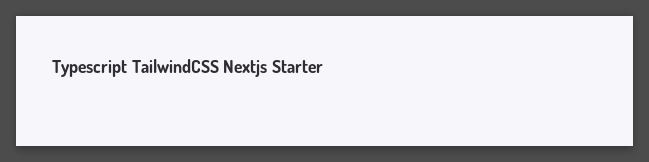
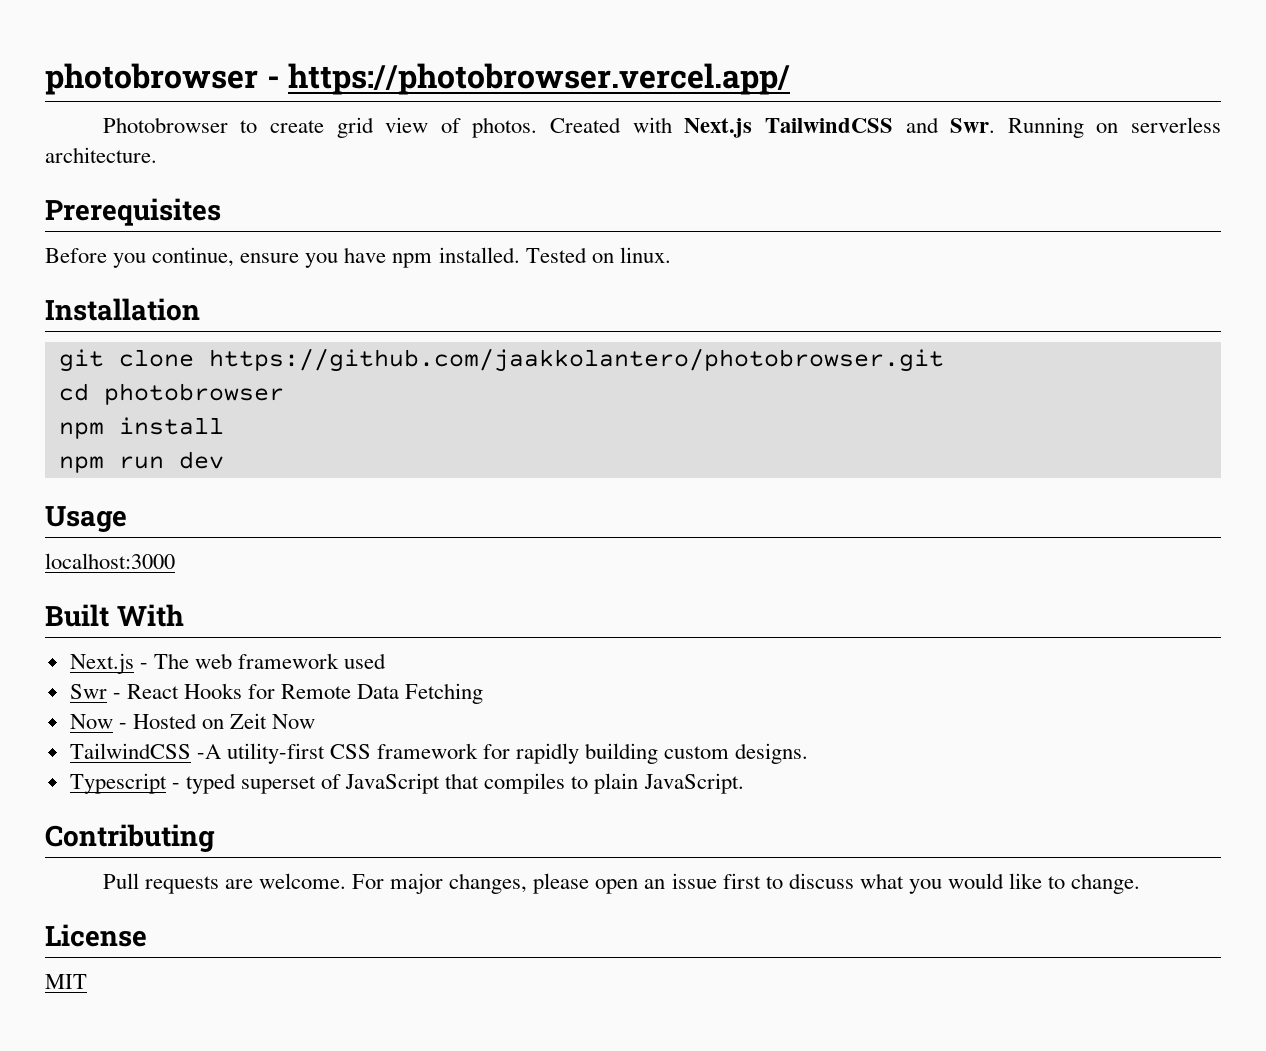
[52,59,324,77] Typescript TailwindCSS Nextjs Starter -> [45,63,791,95] [102,117,1221,138] [45,147,157,163] [45,198,221,226] [45,247,671,268] [45,298,200,321] [58,348,944,372] [58,383,284,405] [58,417,224,439] [58,451,224,473] [45,506,127,532] [45,553,175,569] [45,604,184,627] [69,653,387,674] [69,683,484,704] [69,713,316,729] [69,743,809,764] [69,773,744,794] [45,824,215,852] [102,873,1141,894] [45,924,147,947] [45,974,87,989] photobrowser - https://photobrowser.vercel.app/ // Photobrowser to create grid view of photos. Created with Next.js TailwindCSS and Swr. Running on serverless architecture. // Prerequisites // Before you continue, ensure you have npm installed. Tested on linux. // Installation // git clone https://github.com/jaakkolantero/photobrowser.git // cd photobrowser // npm install // npm run dev // Usage // localhost:3000 // Built With // Next.js - The web framework used // Swr - React Hooks for Remote Data Fetching // Now - Hosted on Zeit Now // TailwindCSS -A utility-first CSS framework for rapidly building custom designs. // Typescript - typed superset of JavaScript that compiles to plain JavaScript. // Contributing // Pull requests are welcome. For major changes, please open an issue first to discuss what you would like to change. // License // MIT

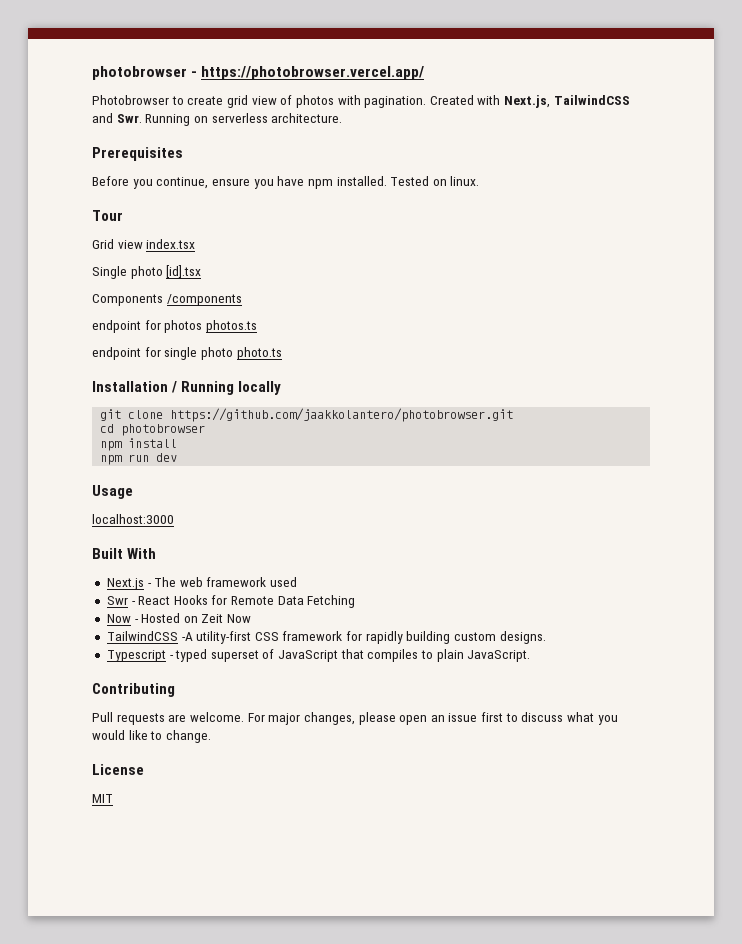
[472,117,538,138] photos. -> [295,95,427,108] photos with pagination.
[684,118,753,138] Next.js -> [504,95,551,108] Next.js,
[45,298,200,321] Installation -> [92,210,123,221] [92,239,196,249] [92,265,202,279] [92,294,242,306] [92,320,257,333] [92,347,282,360] [92,381,282,395] Tour // Grid view index.tsx // Single photo [id].tsx // Components /components // endpoint for photos photos.ts // endpoint for single photo photo.ts // Installation / Running locally

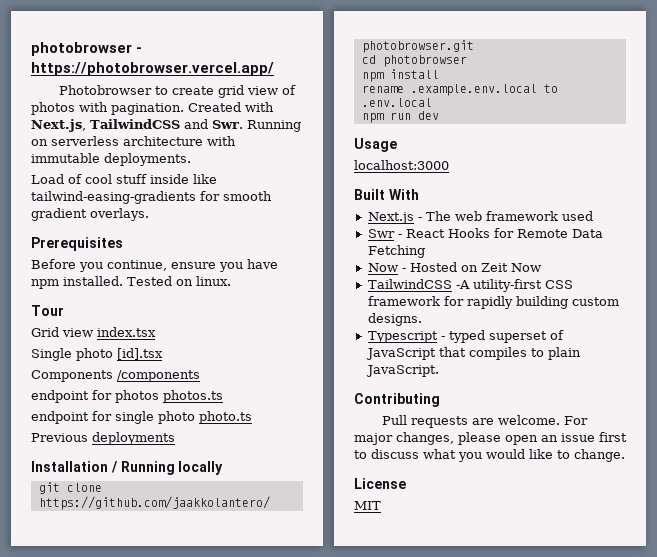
[271,113,343,123] architecture. -> [123,136,236,146] [31,153,191,166] [31,174,217,184] [31,191,272,204] [31,208,149,221] architecture with immutable deployments. // Load of cool stuff inside like tailwind-easing-gradients for smooth gradient overlays.
(282, 353) none -> [31,432,175,445] // Previous deployments
(178, 443) none -> [361,84,558,96] [361,98,432,107] // rename .example.env.local to .env.local

